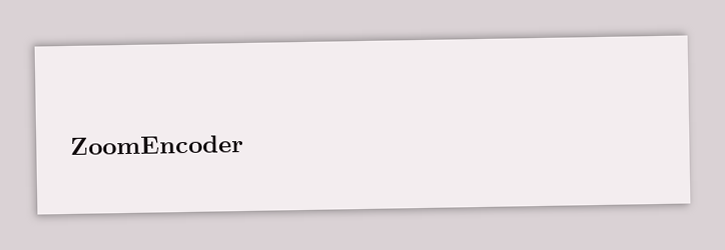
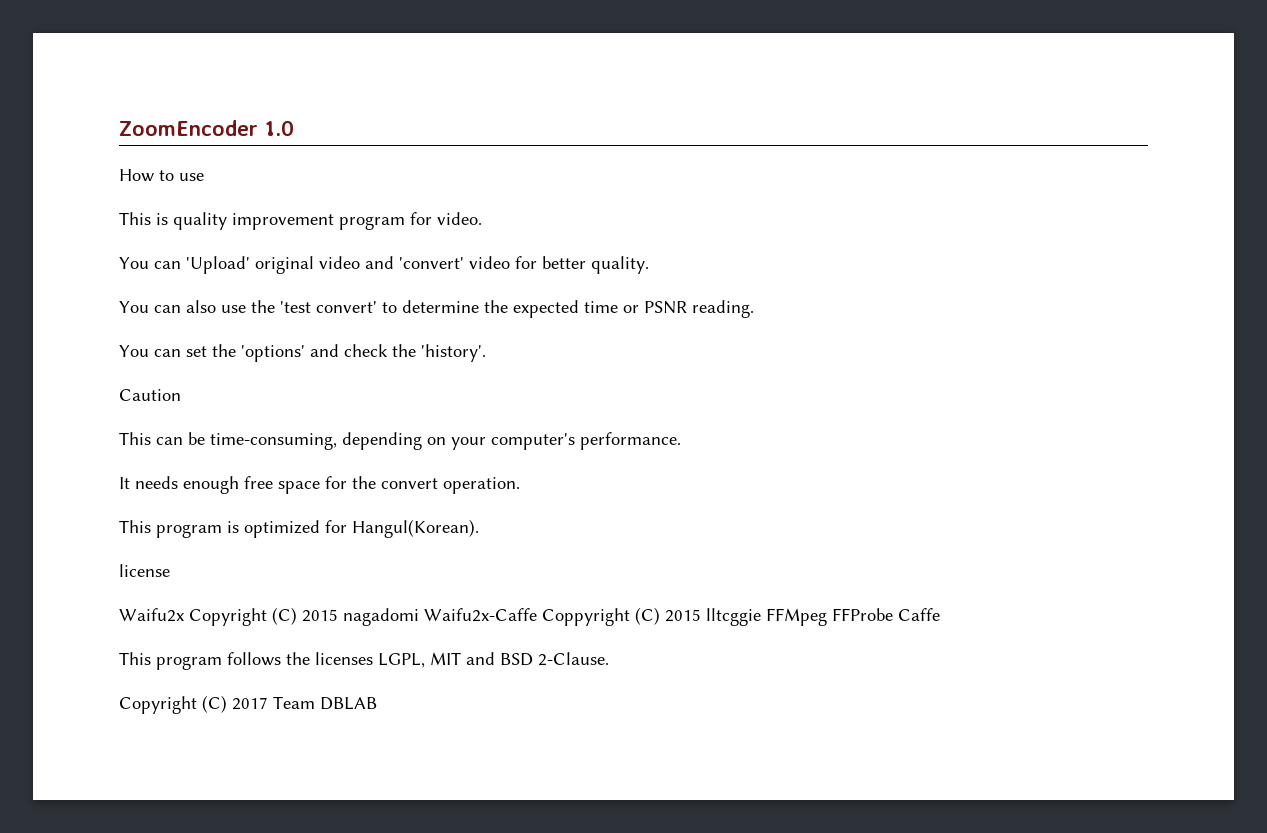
(244, 145) none -> [265,120,294,136] [119,169,204,182] [119,212,482,230] [119,256,649,274] [119,300,754,318] [119,344,486,362] [119,389,181,401] [119,432,681,450] [119,476,520,494] [119,519,479,538] [119,564,170,577] [119,607,940,626] [119,652,609,670] [119,695,377,714] 1.0 // How to use // This is quality improvement program for video. // You can 'Upload' original video and 'convert' video for better quality. // You can also use the 'test convert' to determine the expected time or PSNR reading. // You can set the 'options' and check the 'history'. // Caution // This can be time-consuming, depending on your computer's performance. // It needs enough free space for the convert operation. // This program is optimized for Hangul(Korean). // license // Waifu2x Copyright (C) 2015 nagadomi Waifu2x-Caffe Coppyright (C) 2015 lltcggie FFMpeg FFProbe Caffe // This program follows the licenses LGPL, MIT and BSD 2-Clause. // Copyright (C) 2017 Team DBLAB

